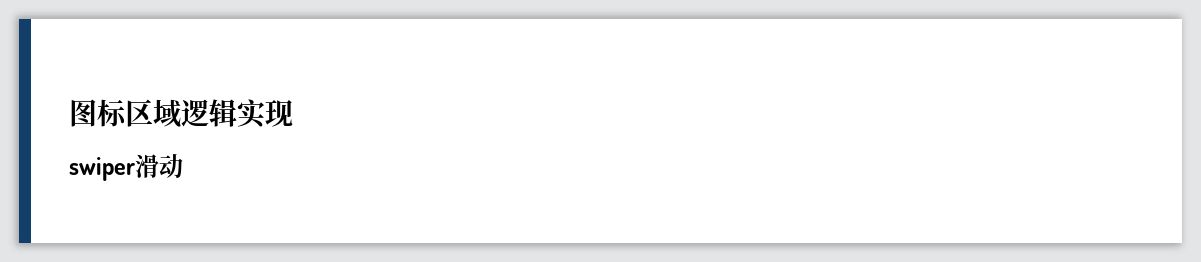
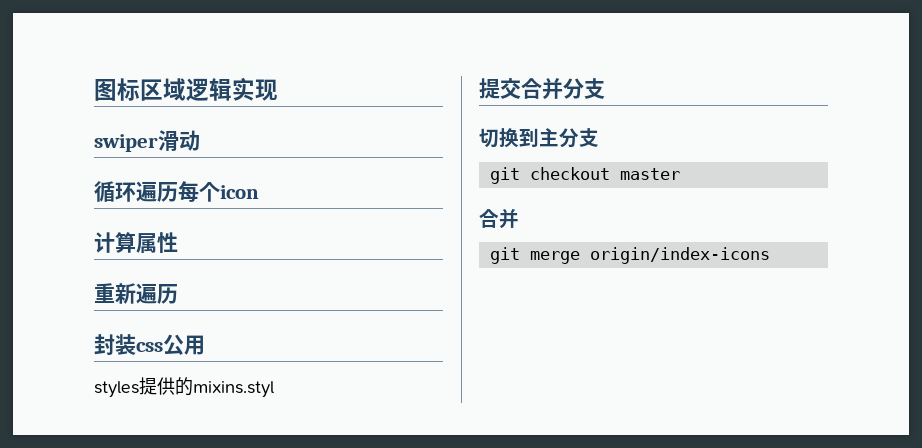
(183, 166) none -> [94,181,259,202] [94,232,178,253] [94,283,178,304] [94,334,205,355] [94,377,274,398] [479,78,605,100] [479,128,599,148] [489,167,680,184] [479,208,519,229] [489,247,770,264] // 循环遍历每个icon // 计算属性 // 重新遍历 // 封装css公用 // styles提供的mixins.styl // 提交合并分支 // 切换到主分支 // git checkout master // 合并 // git merge origin/index-icons

